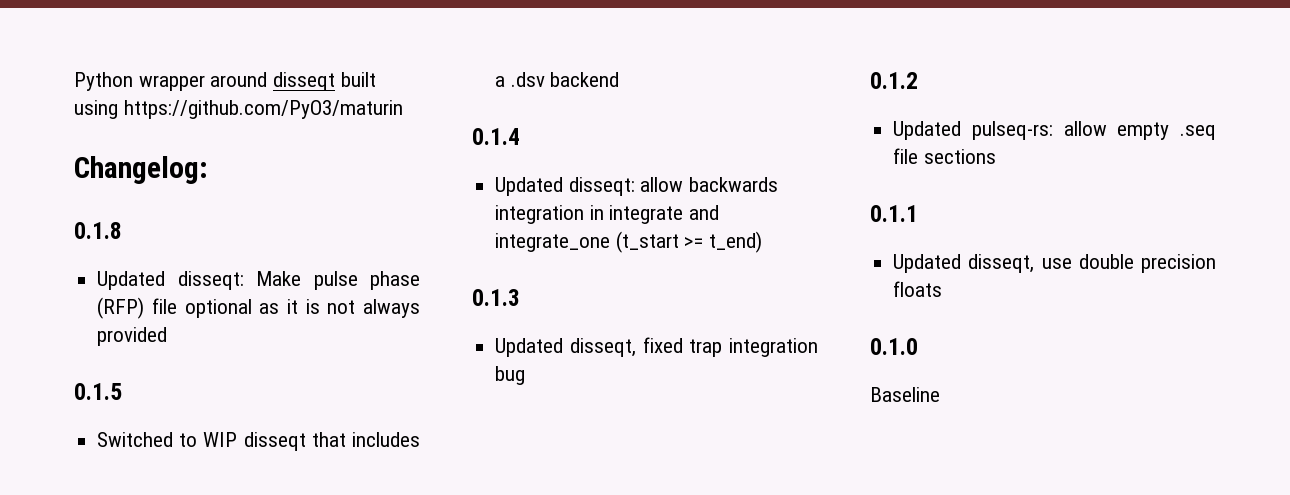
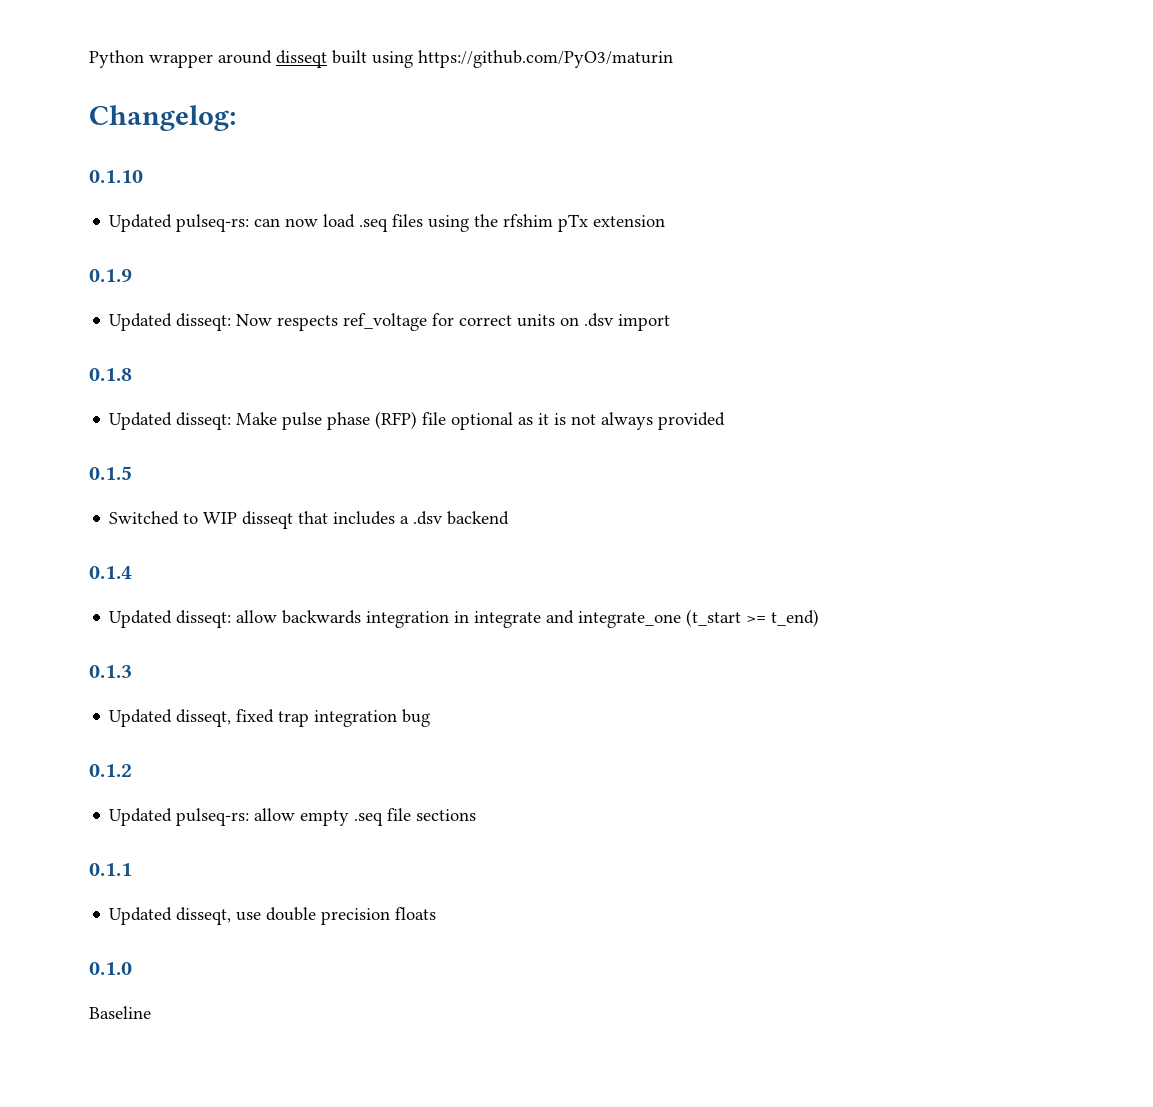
(208, 170) none -> [89,170,143,183] [109,214,666,232] [89,269,132,282] [109,313,671,331] // 0.1.10 // Updated pulseq-rs: can now load .seq files using the rfshim pTx extension // 0.1.9 // Updated disseqt: Now respects ref_voltage for correct units on .dsv import

